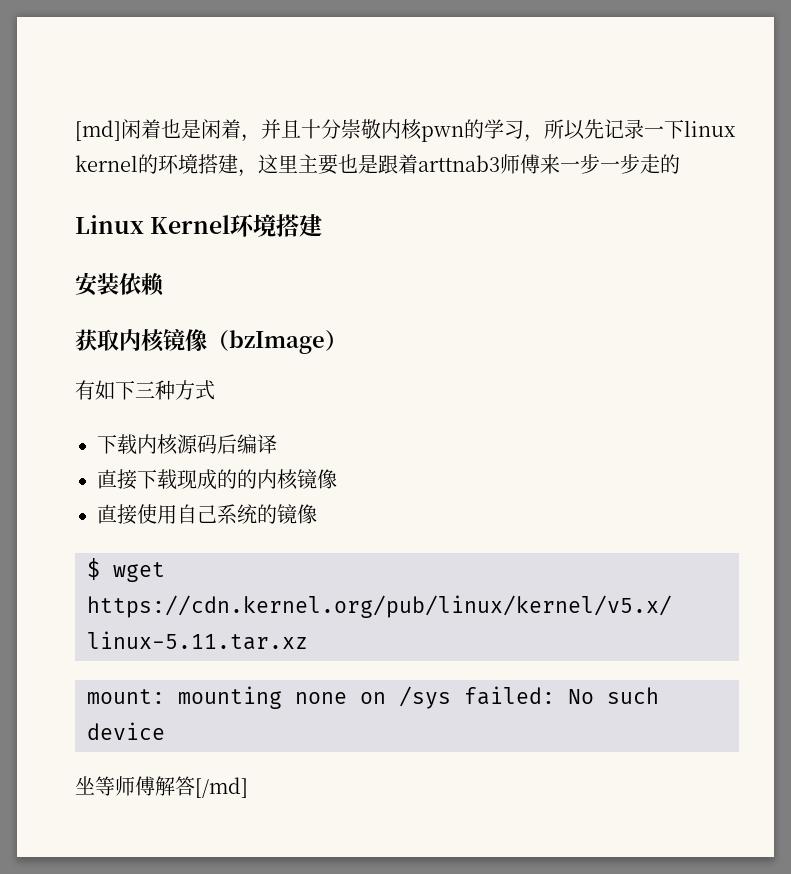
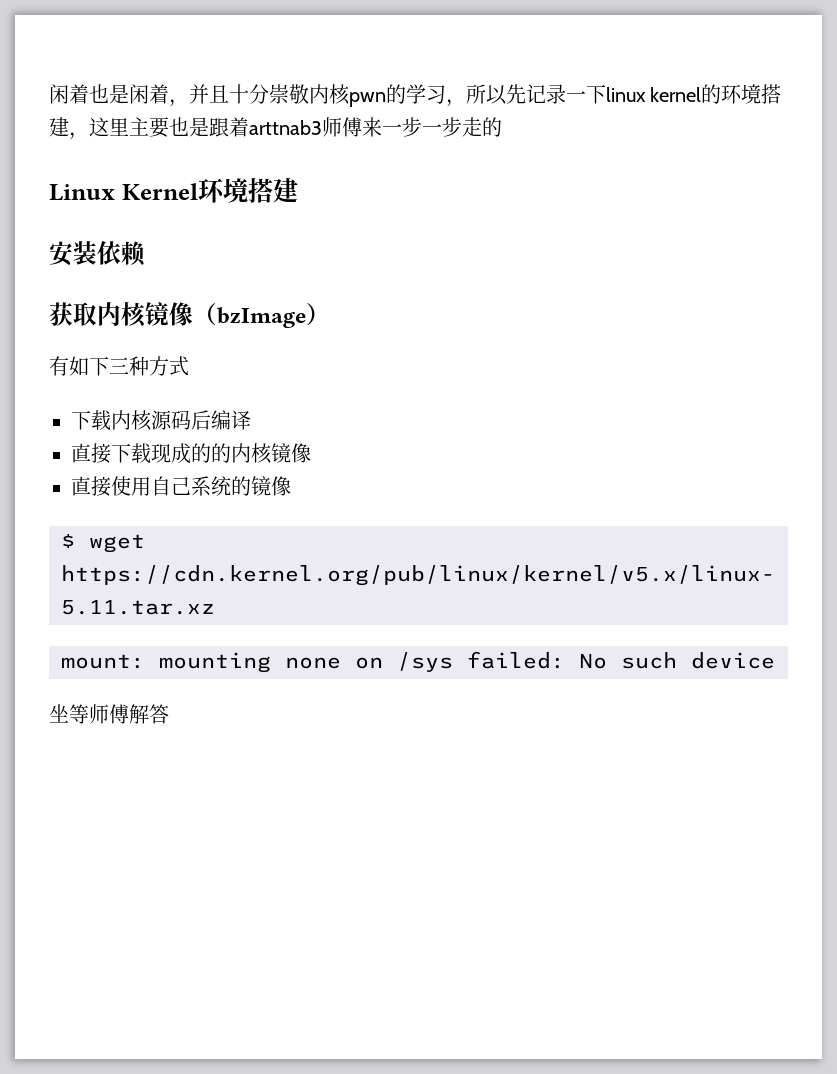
[75,120,121,141] [md] -> (49, 94) none
[195,777,248,798] [/md] -> (169, 714) none

